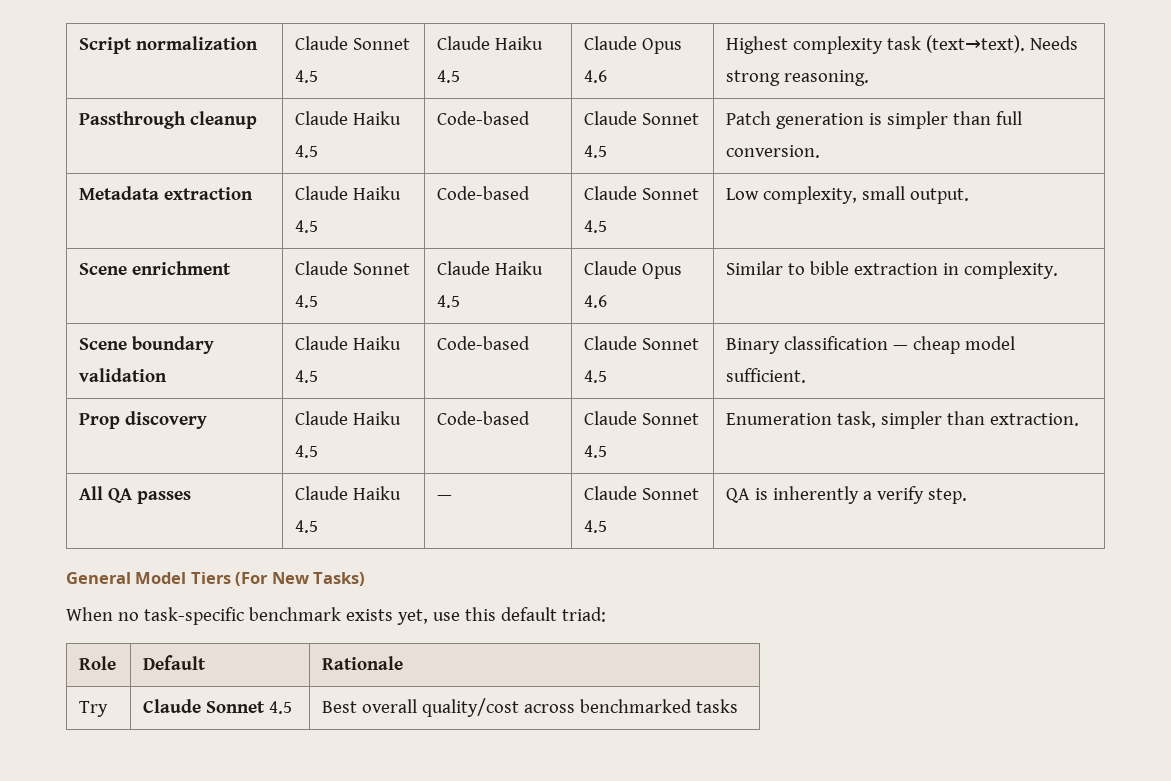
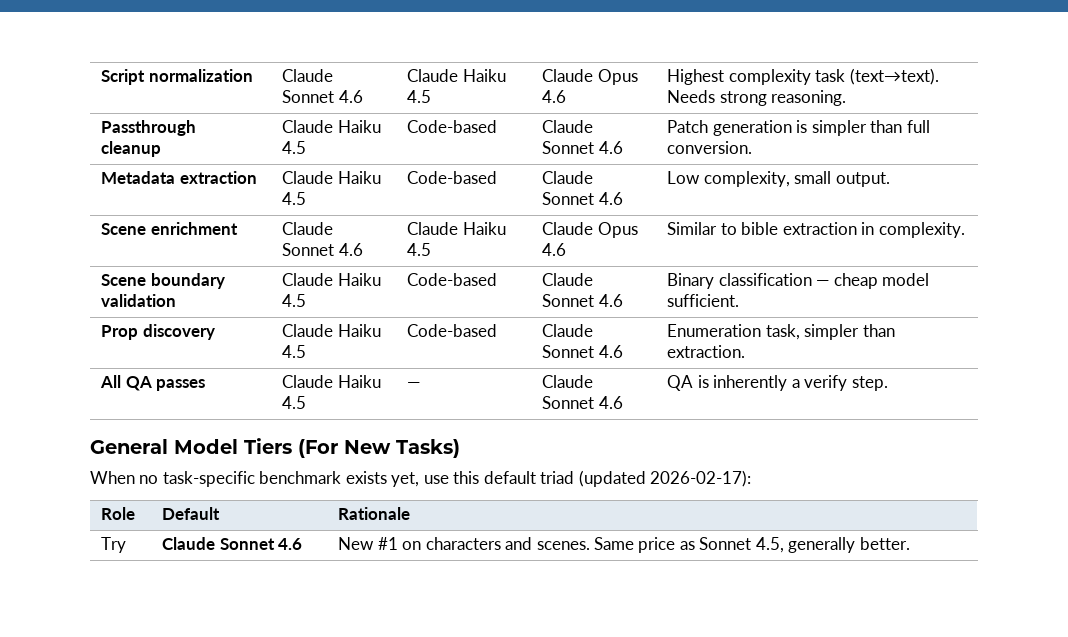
[295,70,319,83] 4.5 -> [338,90,363,103] 4.6
[584,145,608,158] 4.5 -> [598,141,623,154] 4.6
[584,220,608,233] 4.5 -> [598,192,623,205] 4.6
[295,295,319,308] 4.5 -> [338,243,363,256] 4.6
[584,370,608,383] 4.5 -> [598,294,623,307] 4.6
[584,445,608,458] 4.5 -> [598,345,623,358] 4.6
[584,520,608,533] 4.5 -> [598,396,623,409] 4.6
[561,607,606,622] triad: -> [540,470,752,487] triad (updated 2026-02-17):
[269,701,293,714] [322,698,739,717] 4.5 | Best overall quality/cost across benchmarked tasks -> [278,538,303,550] [338,537,910,553] 4.6 | New #1 on characters and scenes. Same price as Sonnet 4.5, generally better.

